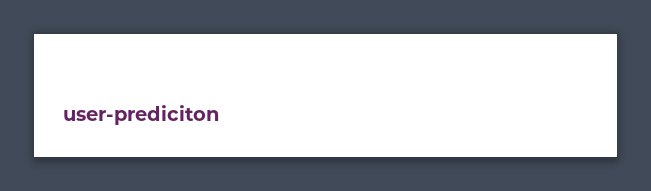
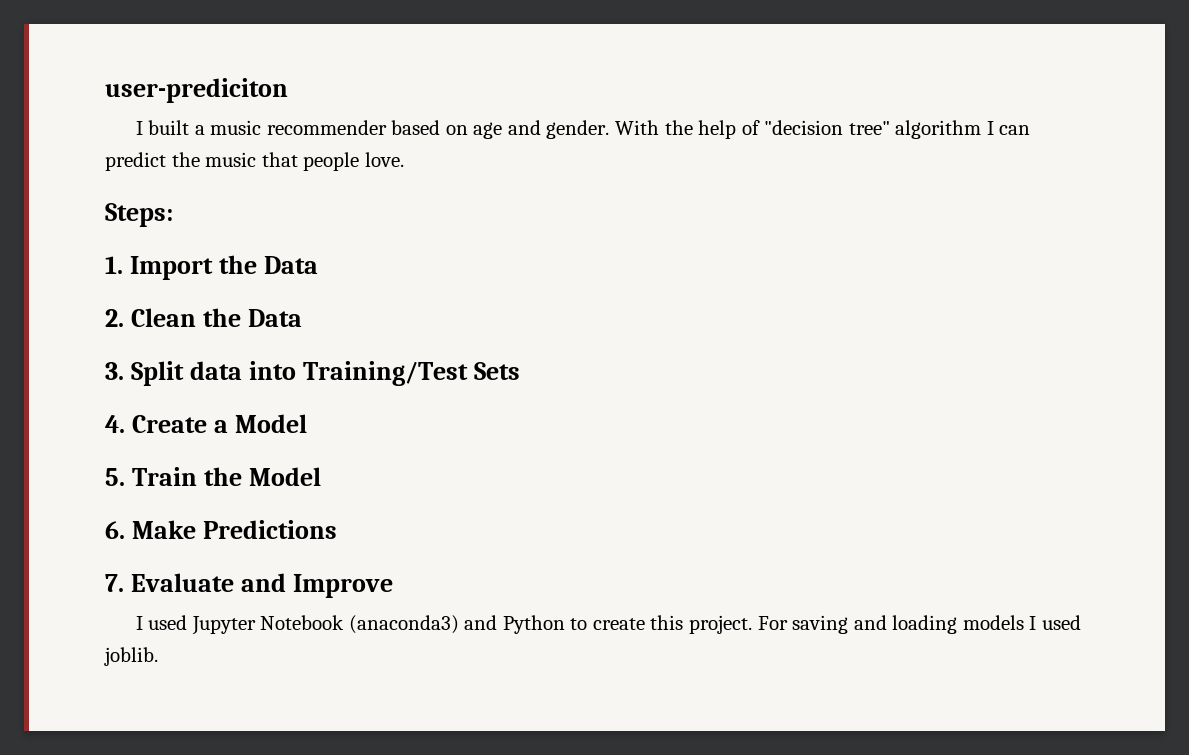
(219, 115) none -> [135,120,1031,139] [105,152,404,171] [105,203,173,227] [105,255,319,280] [105,308,303,327] [105,361,521,386] [105,414,308,433] [105,467,322,486] [105,520,338,539] [105,573,394,598] [135,615,1081,635] [104,647,158,666] // I built a music recommender based on age and gender. With the help of "decision tree" algorithm I can predict the music that people love. // Steps: // 1. Import the Data // 2. Clean the Data // 3. Split data into Training/Test Sets // 4. Create a Model // 5. Train the Model // 6. Make Predictions // 7. Evaluate and Improve // I used Jupyter Notebook (anaconda3) and Python to create this project. For saving and loading models I used joblib.

